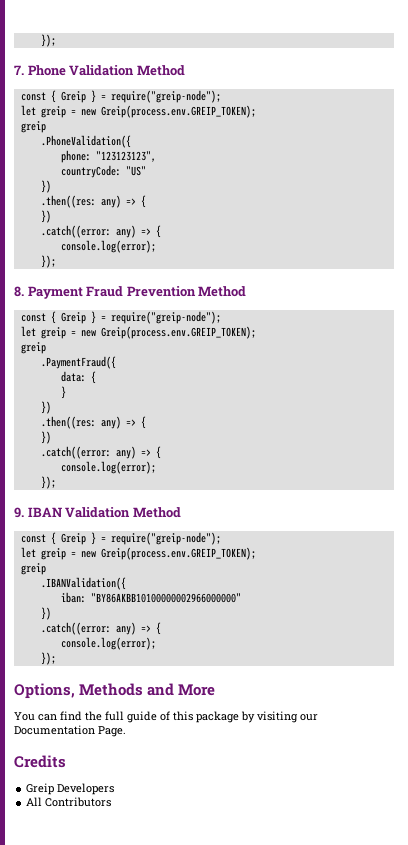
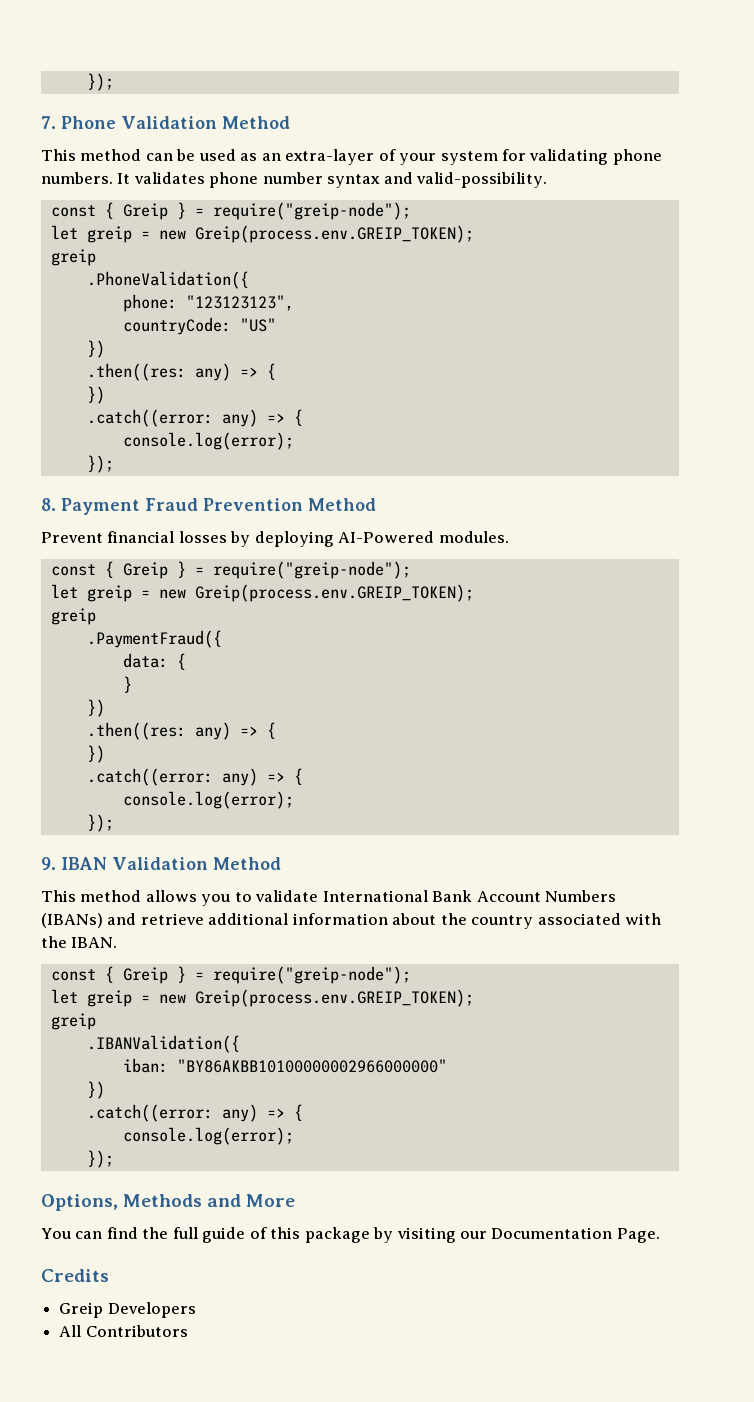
(185, 70) none -> [41,149,662,165] [41,172,548,188] // This method can be used as an extra-layer of your system for validating phone numbers. It validates phone number syntax and valid-possibility.
(247, 291) none -> [41,531,509,547] // Prevent financial losses by deploying AI-Powered modules.
(181, 512) none -> [41,890,617,906] [41,913,662,929] [41,936,118,948] // This method allows you to validate International Bank Account Numbers (IBANs) and retrieve additional information about the country associated with the IBAN.

